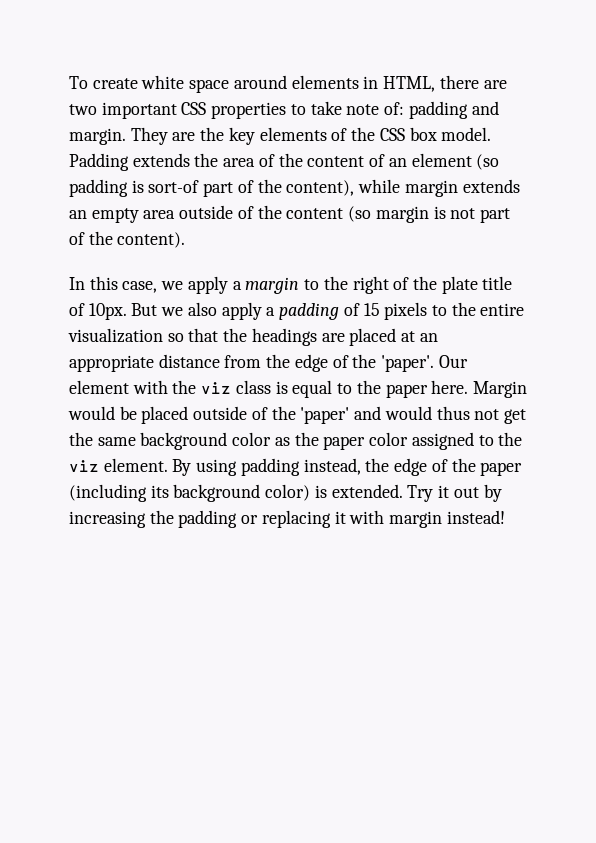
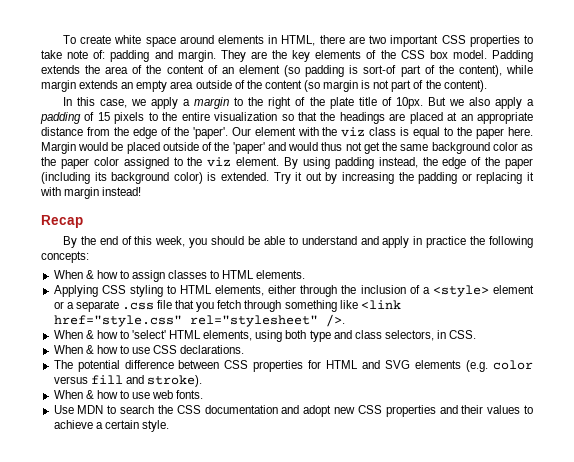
(505, 517) none -> [41,215,83,228] [62,236,533,248] [41,251,89,263] [53,270,306,282] [53,285,535,297] [53,300,401,312] [53,314,345,327] [53,330,477,342] [53,345,245,354] [53,360,533,372] [53,375,202,387] [53,390,204,399] [53,405,533,417] [53,420,169,432] // Recap // By the end of this week, you should be able to understand and apply in practice the following concepts: // When & how to assign classes to HTML elements. // Applying CSS styling to HTML elements, either through the inclusion of a <style> element or a separate .css file that you fetch through something like <link href="style.css" rel="stylesheet" />. // When & how to 'select' HTML elements, using both type and class selectors, in CSS. // When & how to use CSS declarations. // The potential difference between CSS properties for HTML and SVG elements (e.g. color versus fill and stroke). // When & how to use web fonts. // Use MDN to search the CSS documentation and adopt new CSS properties and their values to achieve a certain style.

